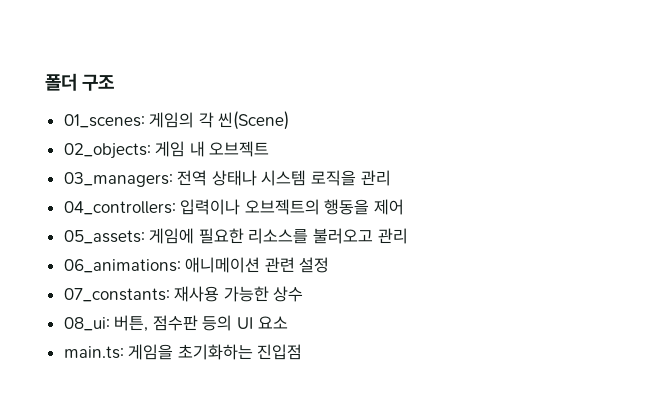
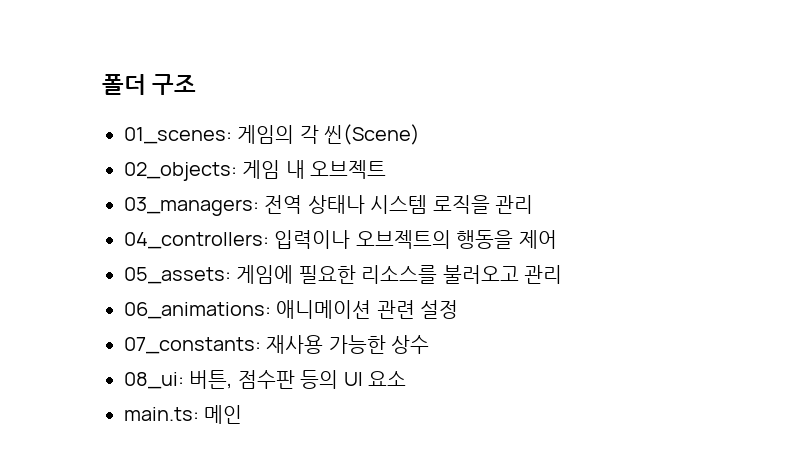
[128,344,303,360] 게임을 초기화하는 진입점 -> [204,405,243,424] 메인

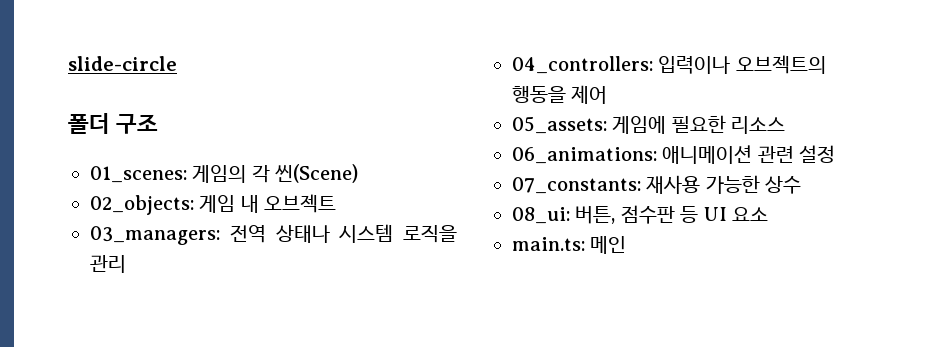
(102, 84) none -> [68,56,177,71] slide-circle //
[361,265,562,284] 리소스를 불러오고 관리 -> [731,116,786,134] 리소스
[300,370,339,389] 등의 -> [680,206,699,223] 등

